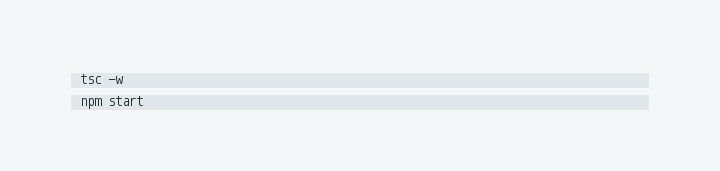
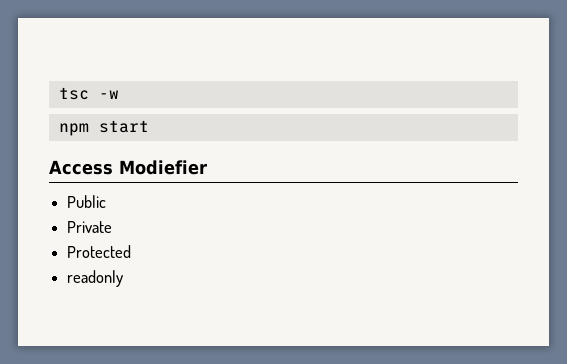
(144, 101) none -> [49,160,207,175] [67,195,107,208] [67,221,113,233] [67,245,132,258] [67,270,124,287] // Access Modiefier // Public // Private // Protected // readonly

